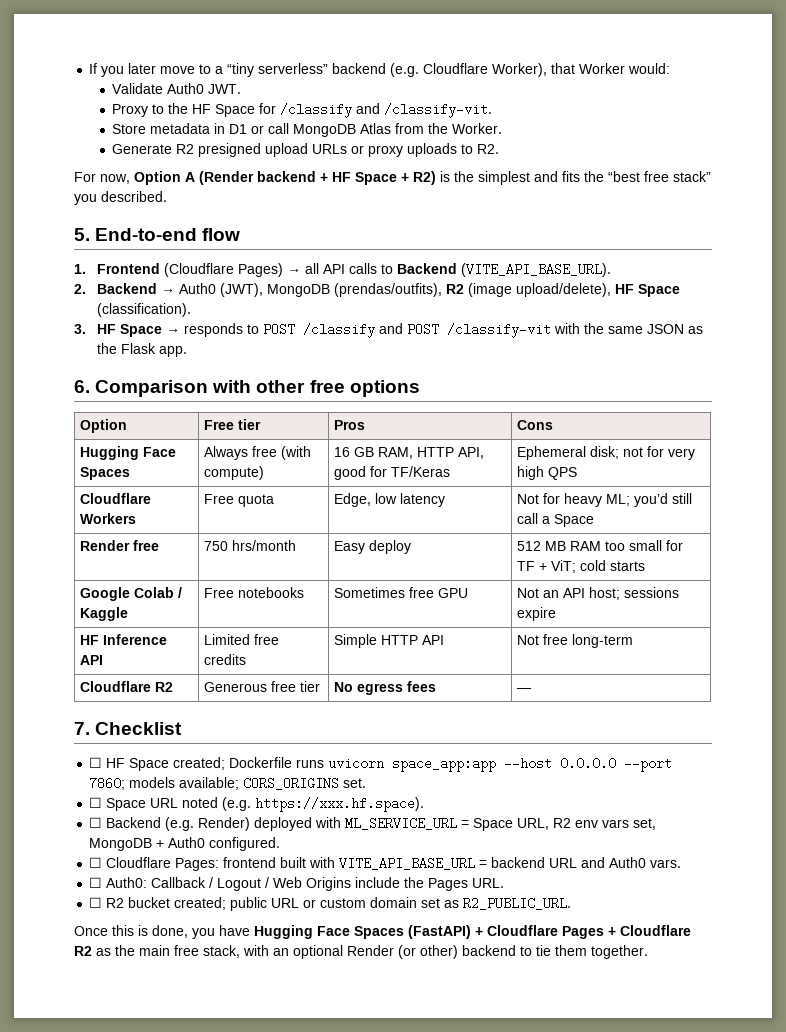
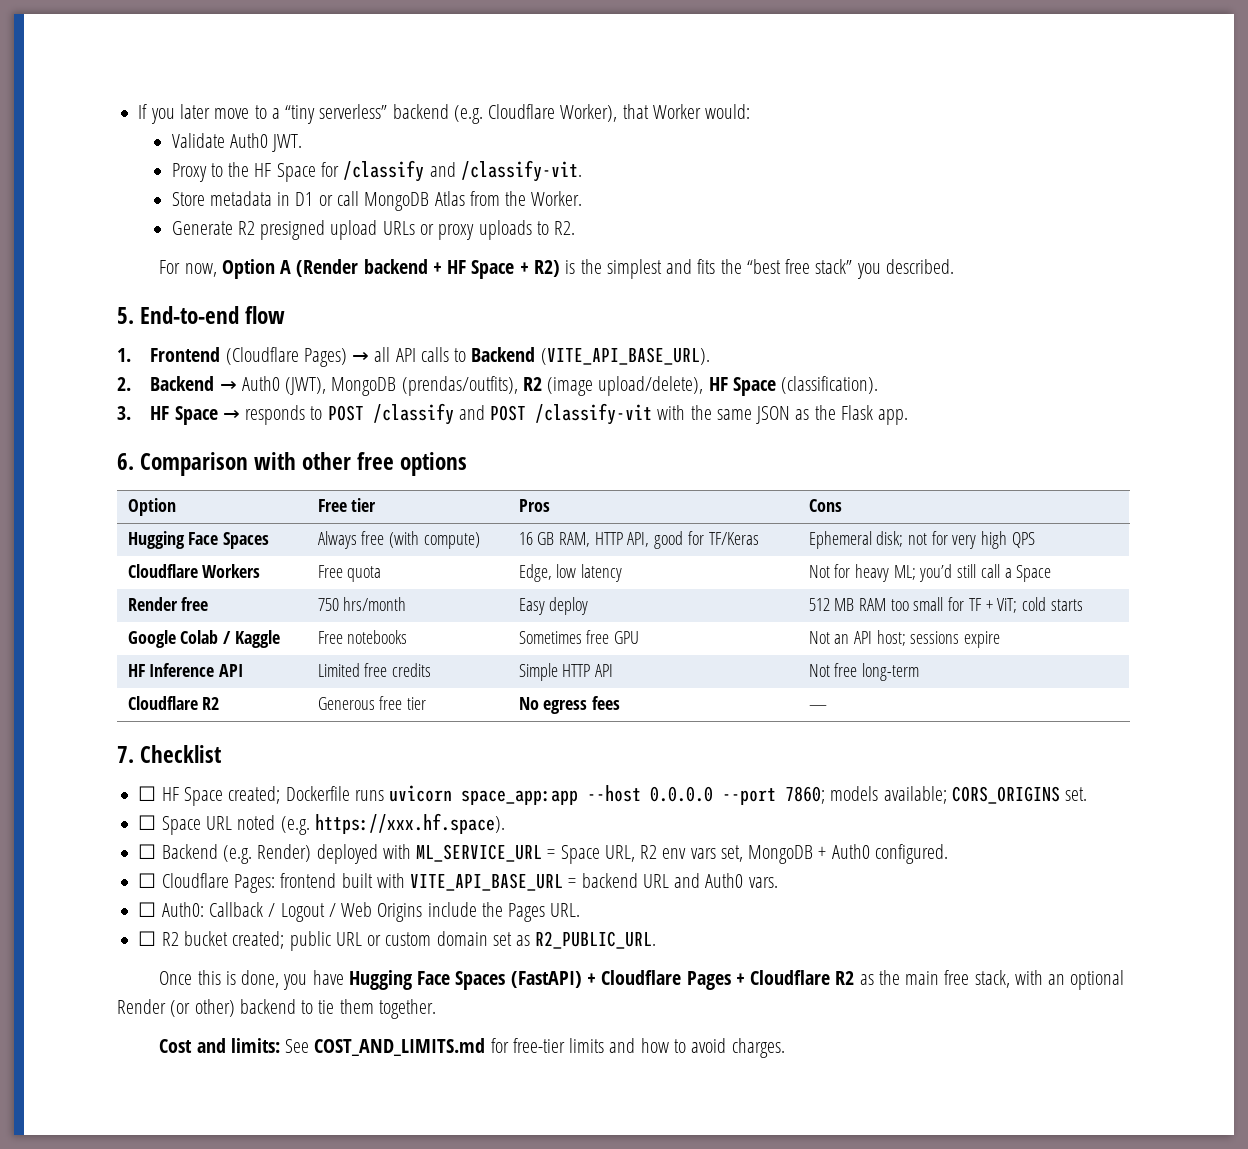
(648, 952) none -> [159,1038,785,1058] // Cost and limits: See COST_AND_LIMITS.md for free-tier limits and how to avoid charges.

